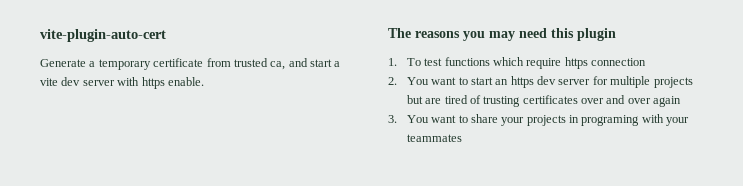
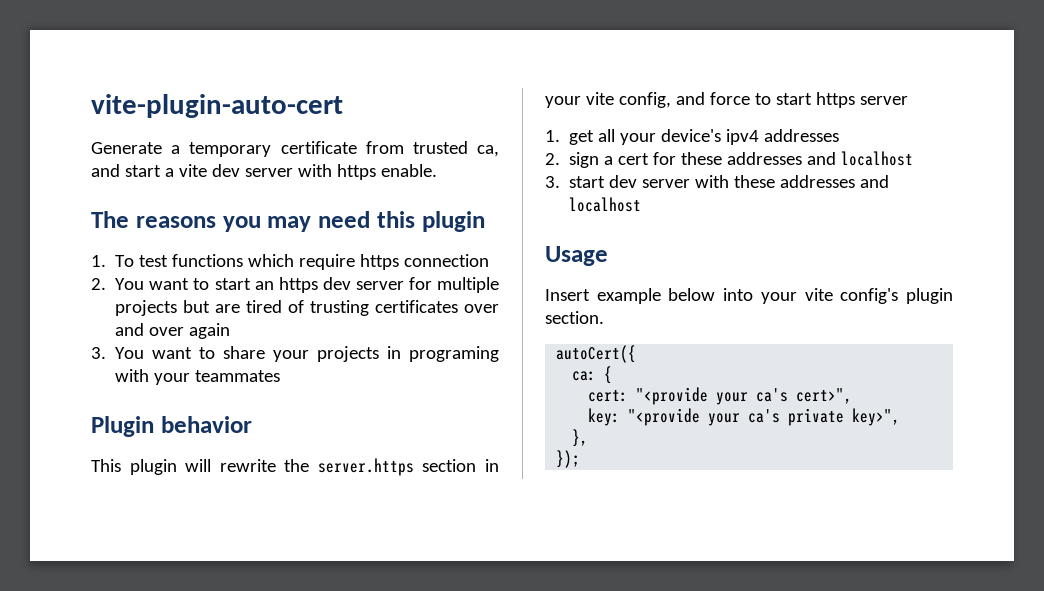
(462, 138) none -> [91,416,252,437] [91,458,499,476] [545,92,908,108] [545,129,840,145] [545,151,914,168] [545,175,890,188] [569,197,642,212] [545,246,608,266] [545,288,953,304] [545,311,604,324] [556,345,637,363] [572,366,613,384] [588,387,853,405] [588,408,901,426] [572,429,589,447] [556,450,581,468] // Plugin behavior // This plugin will rewrite the server.https section in your vite config, and force to start https server // 1. get all your device's ipv4 addresses // 2. sign a cert for these addresses and localhost // 3. start dev server with these addresses and localhost // Usage // Insert example below into your vite config's plugin section. // autoCert({ // ca: { // cert: "<provide your ca's cert>", // key: "<provide your ca's private key>", // }, // });

